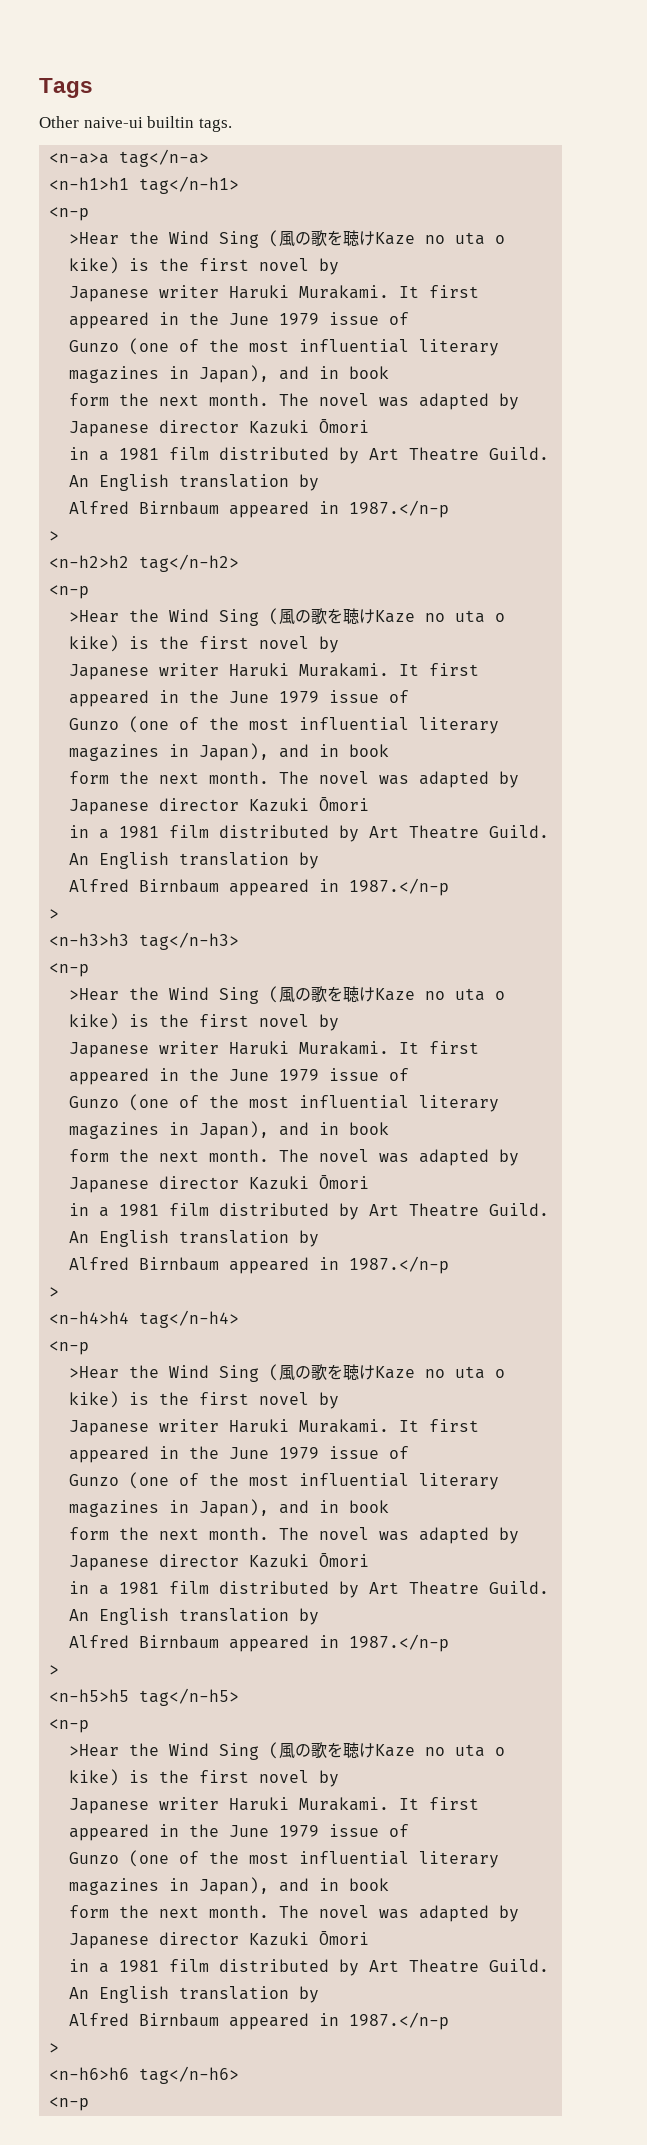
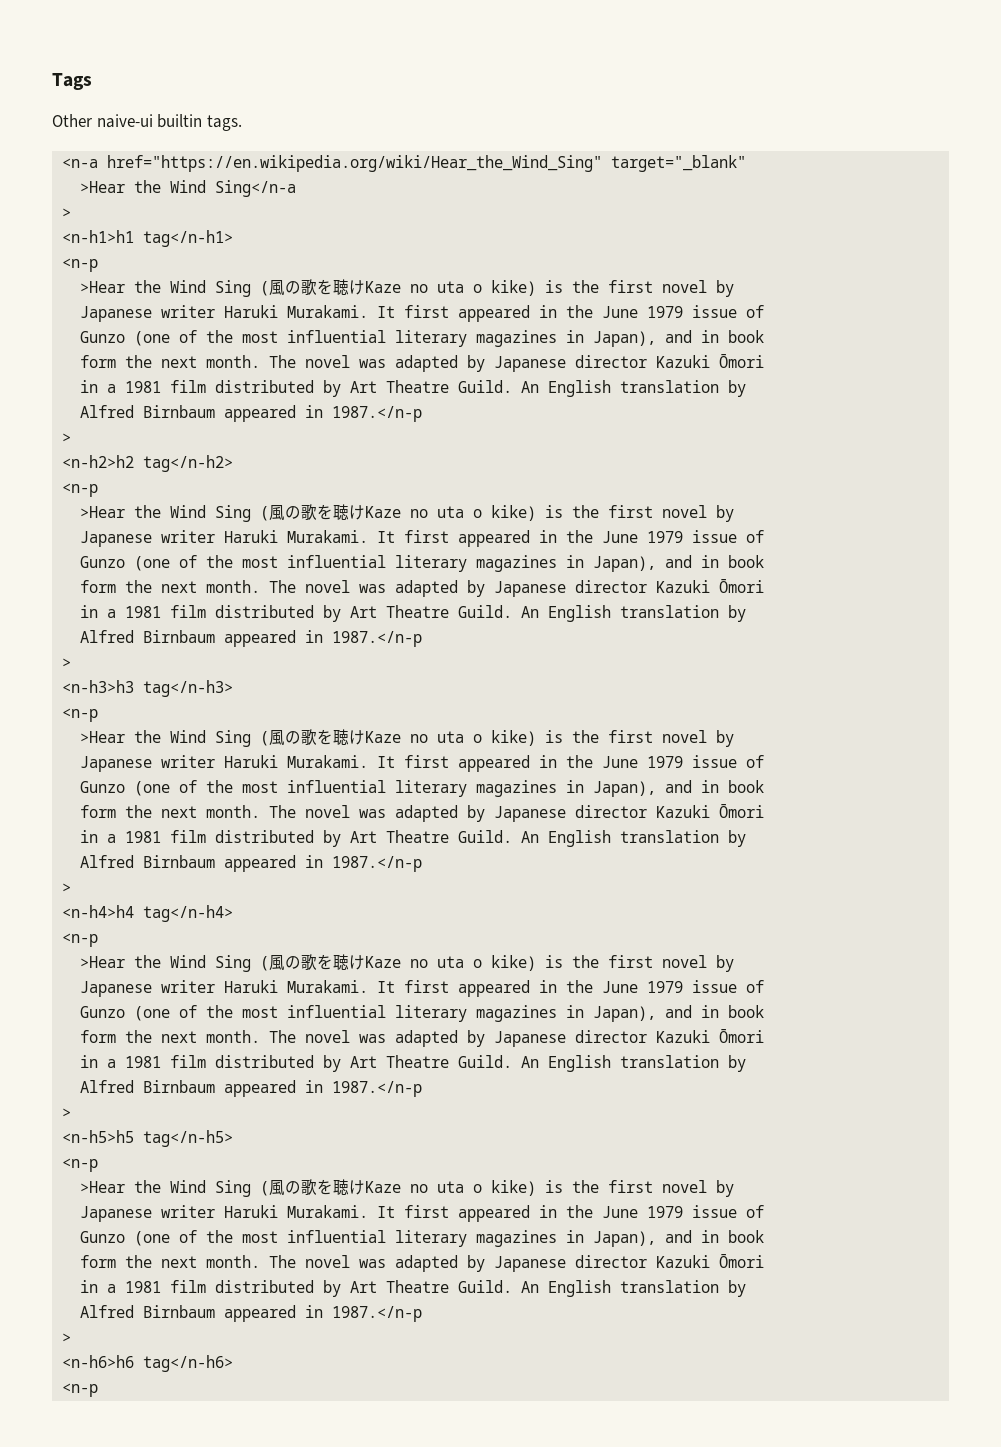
[49,149,210,167] <n-a>a tag</n-a> -> [62,155,747,172] [80,180,297,197] [62,208,72,218] <n-a href="https://en.wikipedia.org/wiki/Hear_the_Wind_Sing" target="_blank" // >Hear the Wind Sing</n-a // >

